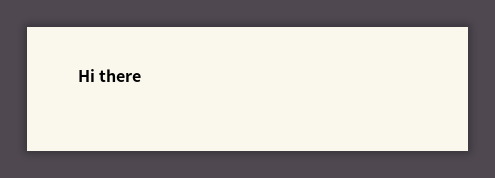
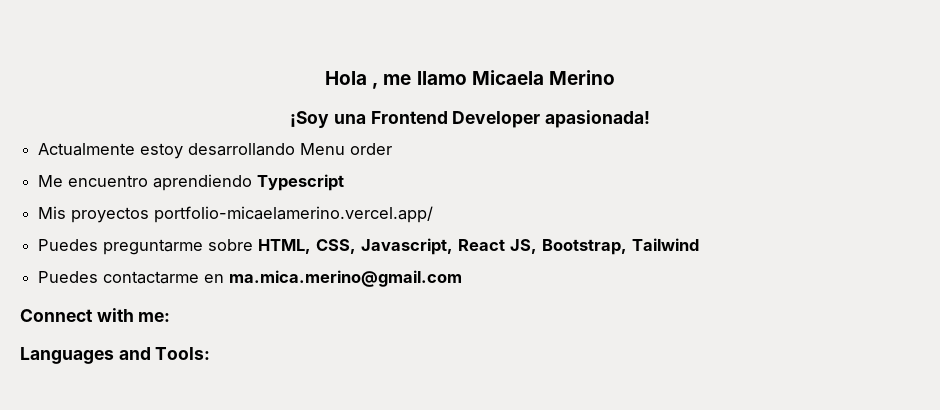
[78,69,142,82] Hi there -> [325,70,615,89] [290,110,650,128] [38,143,393,159] [38,174,345,191] [38,206,434,223] [38,238,700,255] [38,270,463,287] [20,308,171,322] [20,347,211,364] Hola , me llamo Micaela Merino // ¡Soy una Frontend Developer apasionada! // Actualmente estoy desarrollando Menu order // Me encuentro aprendiendo Typescript // Mis proyectos portfolio-micaelamerino.vercel.app/ // Puedes preguntarme sobre HTML, CSS, Javascript, React JS, Bootstrap, Tailwind // Puedes contactarme en ma.mica.merino@gmail.com // Connect with me: // Languages and Tools:

